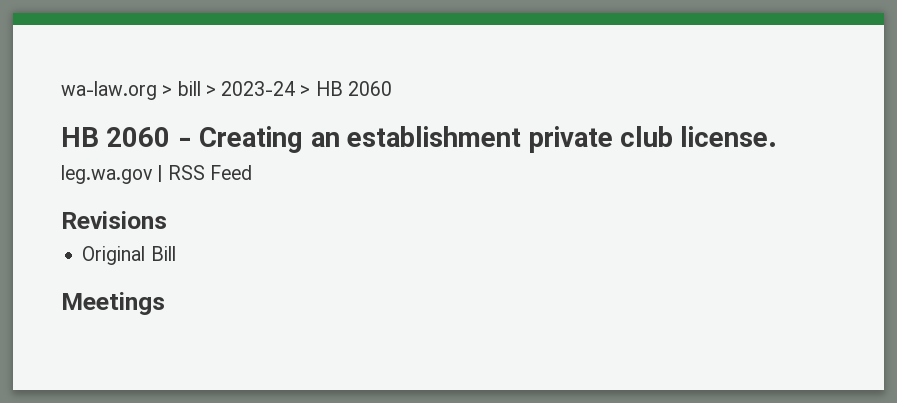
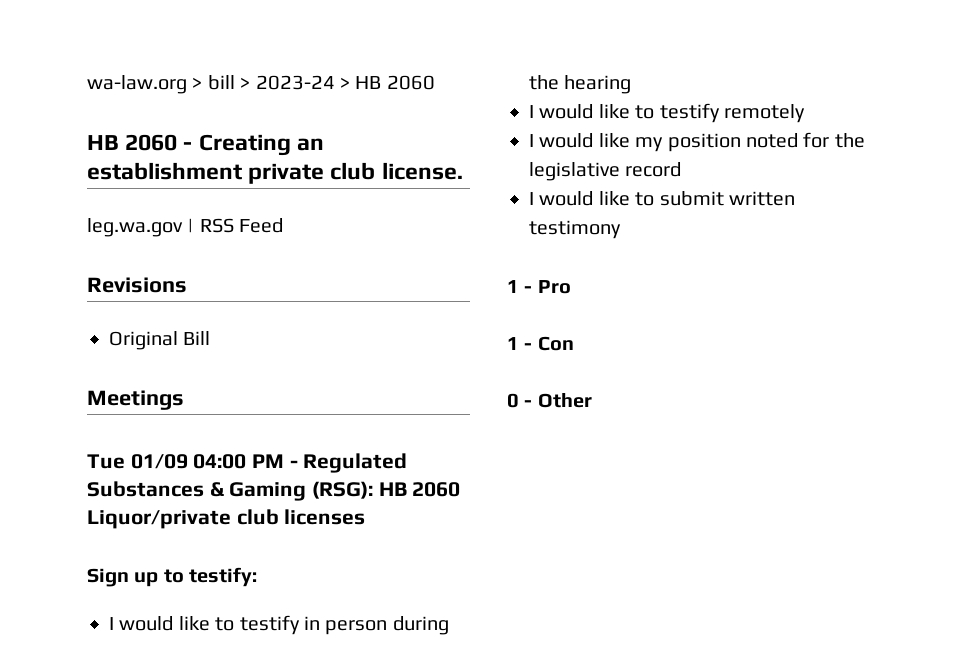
(165, 303) none -> [87,453,408,473] [87,481,461,501] [87,509,366,529] [87,567,258,587] [109,615,449,635] [529,75,632,94] [529,103,805,123] [529,132,865,152] [529,162,682,181] [529,191,795,206] [529,220,621,239] [507,280,571,294] [507,336,574,351] [507,393,592,408] // Tue 01/09 04:00 PM - Regulated Substances & Gaming (RSG): HB 2060 Liquor/private club licenses // Sign up to testify: // I would like to testify in person during the hearing // I would like to testify remotely // I would like my position noted for the legislative record // I would like to submit written testimony // 1 - Pro // 1 - Con // 0 - Other

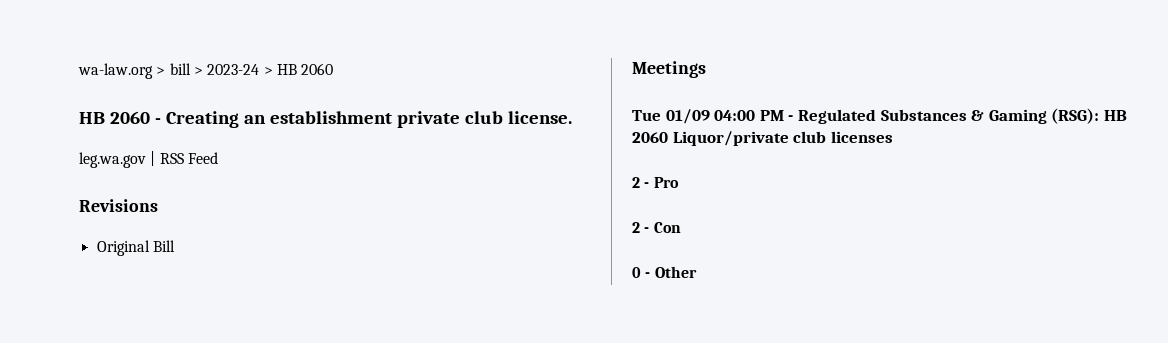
[87,567,258,587] [109,615,449,635] [529,75,632,94] [529,103,805,123] [529,132,865,152] [529,162,682,181] [529,191,795,206] [529,220,621,239] [507,280,519,293] Sign up to testify: // I would like to testify in person during the hearing // I would like to testify remotely // I would like my position noted for the legislative record // I would like to submit written testimony // 1 -> [632,177,640,188] 2
[507,337,519,350] 1 -> [632,222,640,233] 2

